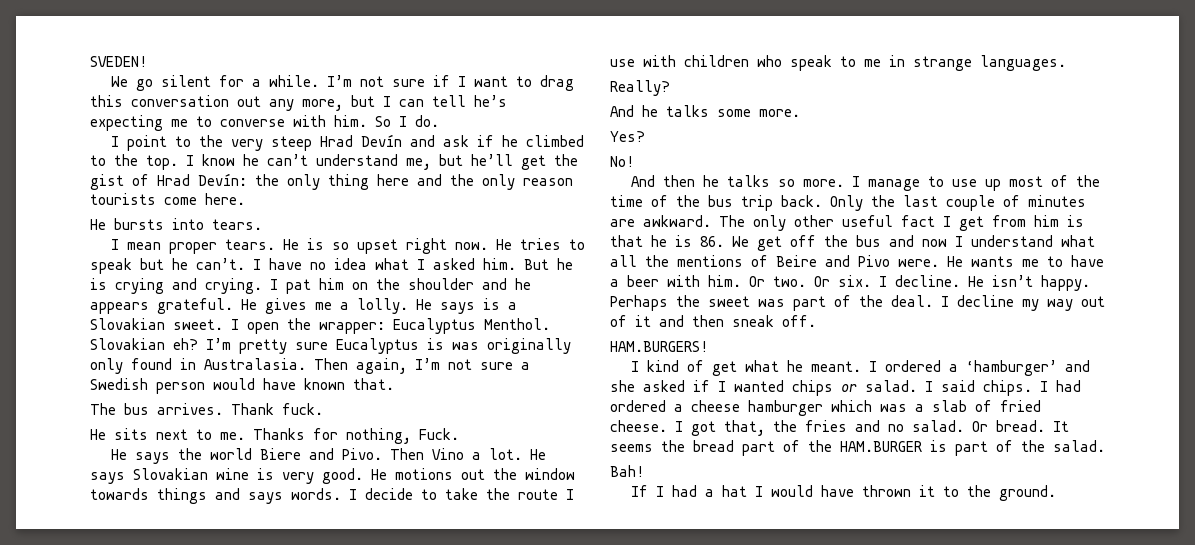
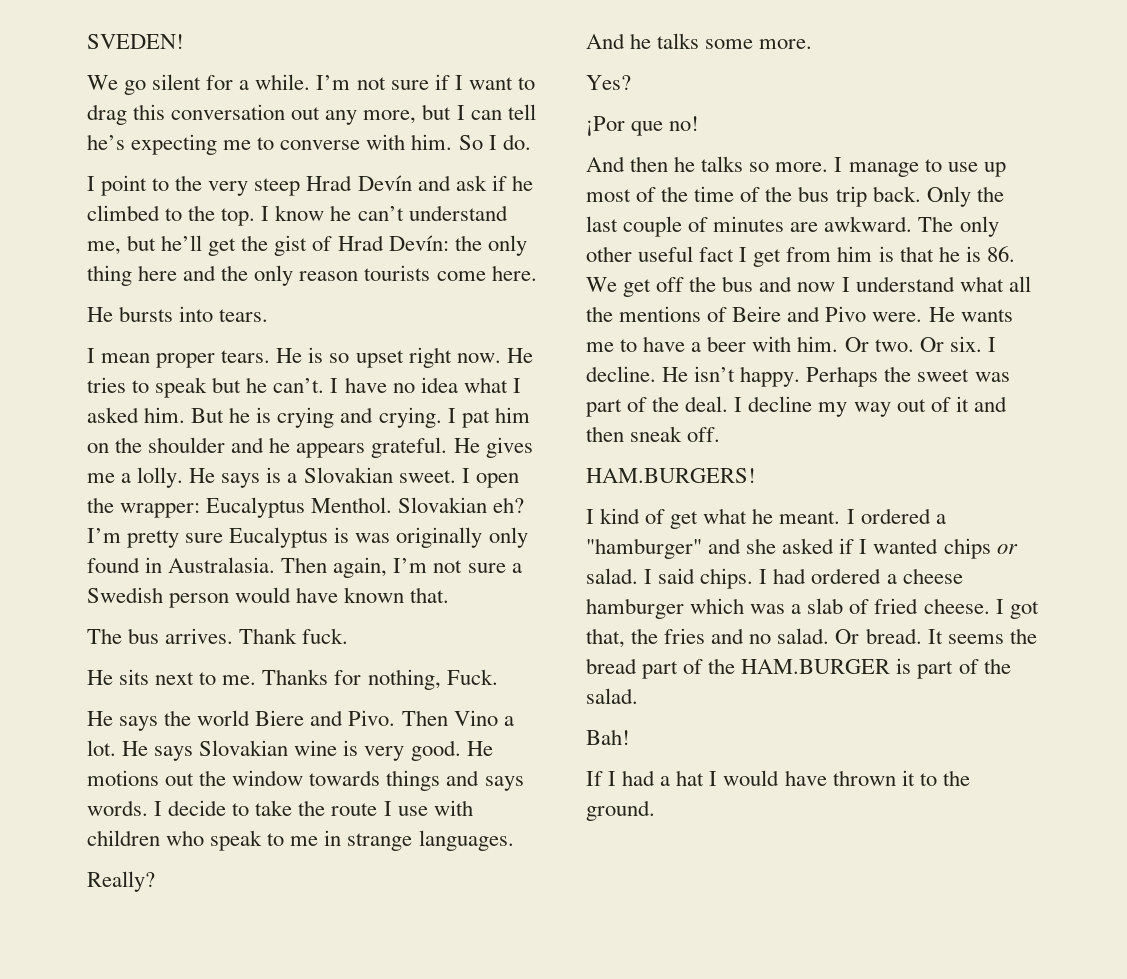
[610,156,635,167] No! -> [586,116,700,137] ¡Por que no!
[965,360,1057,376] ‘hamburger’ -> [586,538,702,559] "hamburger"

